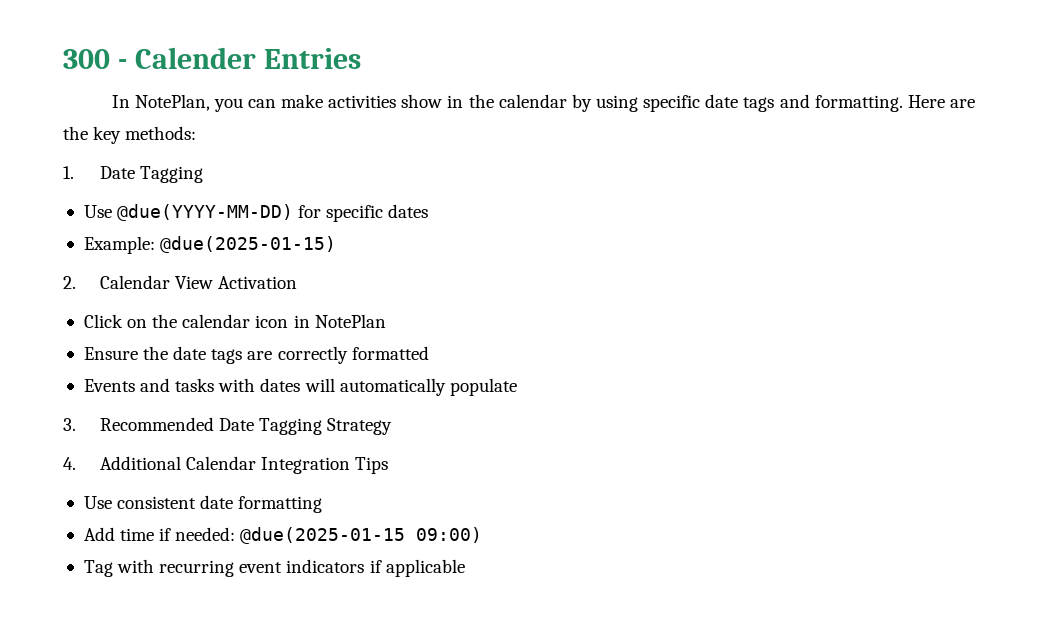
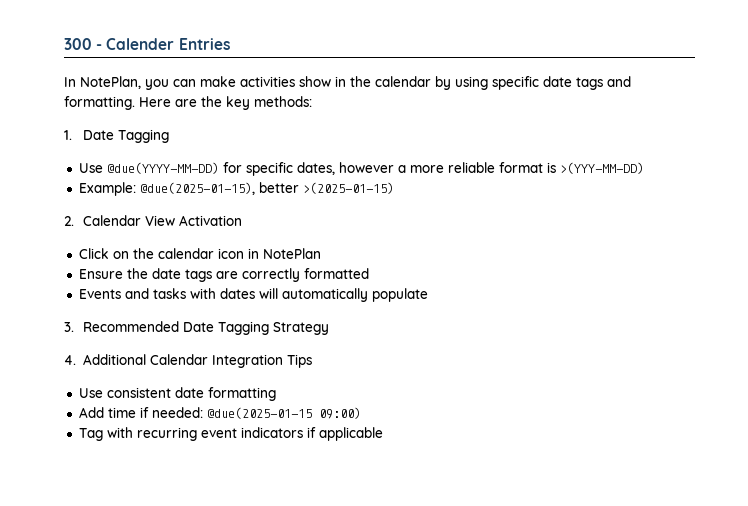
[388,204,429,218] [83,236,337,254] dates // Example: @due(2025-01-15) -> [296,162,644,175] [78,182,394,196] dates, however a more reliable format is >(YYY-MM-DD) // Example: @due(2025-01-15), better >(2025-01-15)

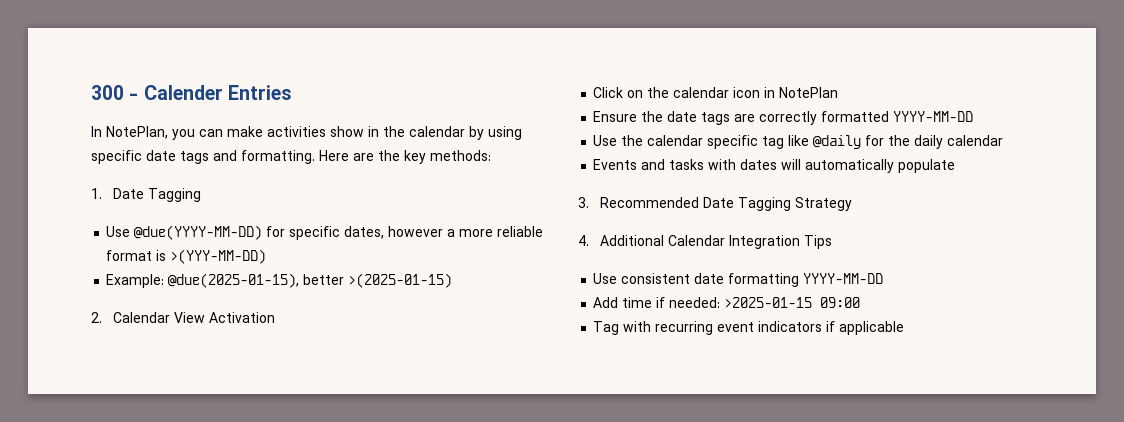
(369, 273) none -> [893,111,974,122] [593,135,1004,149] YYYY-MM-DD // Use the calendar specific tag like @daily for the daily calendar
(276, 394) none -> [803,273,884,284] YYYY-MM-DD
[206,407,361,419] @due(2025-01-15 09:00) -> [724,297,861,308] >2025-01-15 09:00

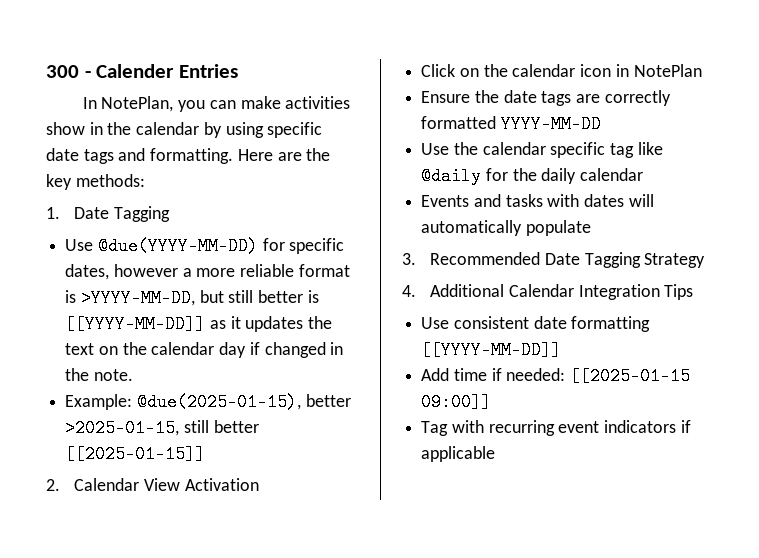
[170,249,267,264] >(YYY-MM-DD) -> [80,289,319,307] [65,315,333,333] [65,342,344,358] [65,368,133,381] >YYYY-MM-DD, but still better is [[YYYY-MM-DD]] as it updates the text on the calendar day if changed in the note.
[348,273,453,288] >(2025-01-15) -> [65,419,259,437] [65,445,206,463] >2025-01-15, still better [[2025-01-15]]
[803,273,884,284] YYYY-MM-DD -> [421,341,562,359] [[YYYY-MM-DD]]
[724,297,861,308] >2025-01-15 09:00 -> [570,367,691,385] [421,393,492,411] [[2025-01-15 09:00]]

